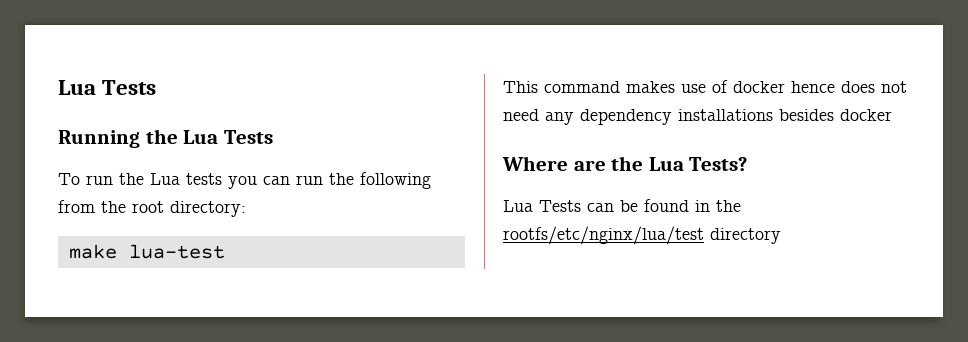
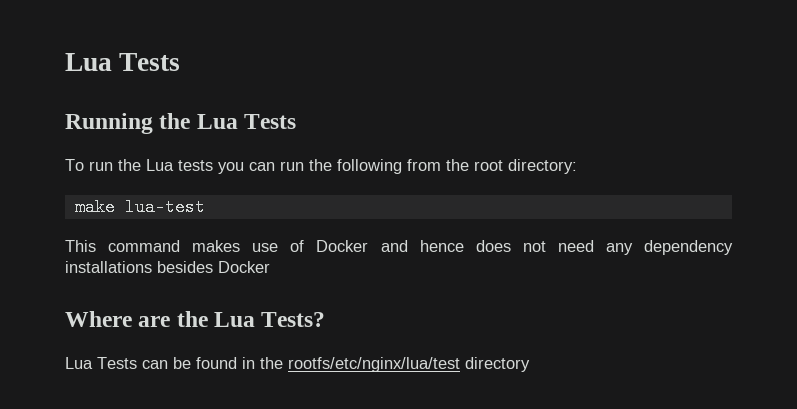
[733,81,785,93] docker -> [316,240,408,252] Docker and
[840,109,892,121] docker -> [218,261,270,273] Docker

